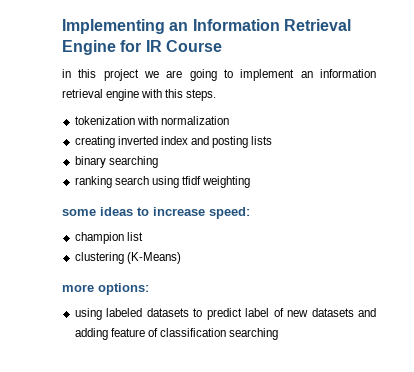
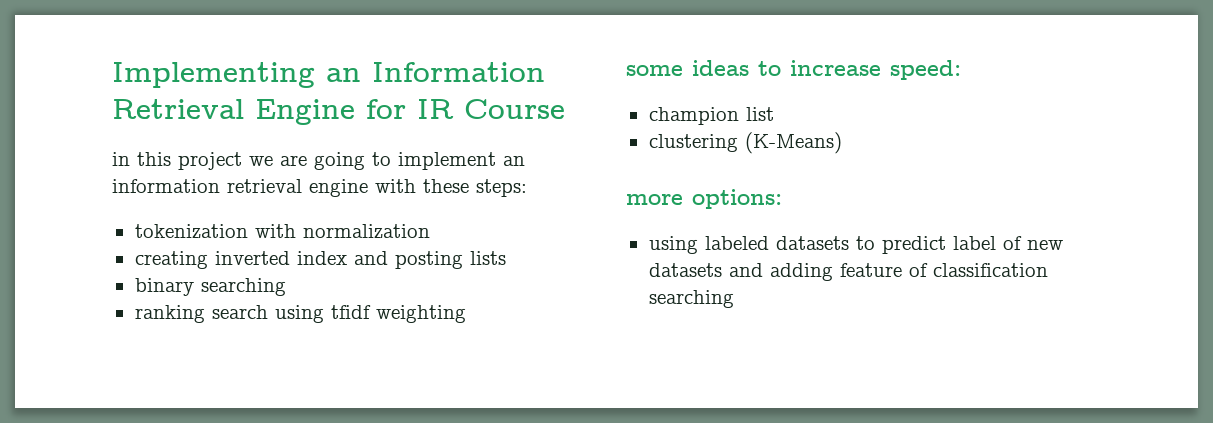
[165,89,217,101] this steps. -> [423,179,527,197] these steps:

